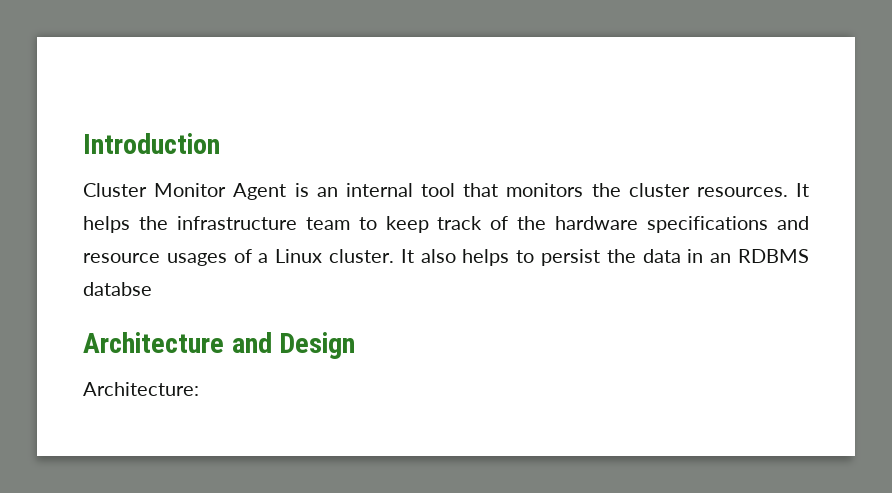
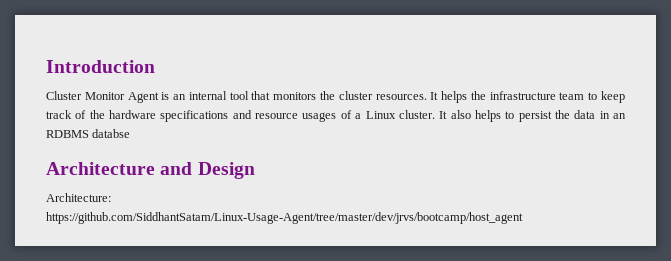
(199, 389) none -> [46,212,523,224] // https://github.com/SiddhantSatam/Linux-Usage-Agent/tree/master/dev/jrvs/bootcamp/host_agent

